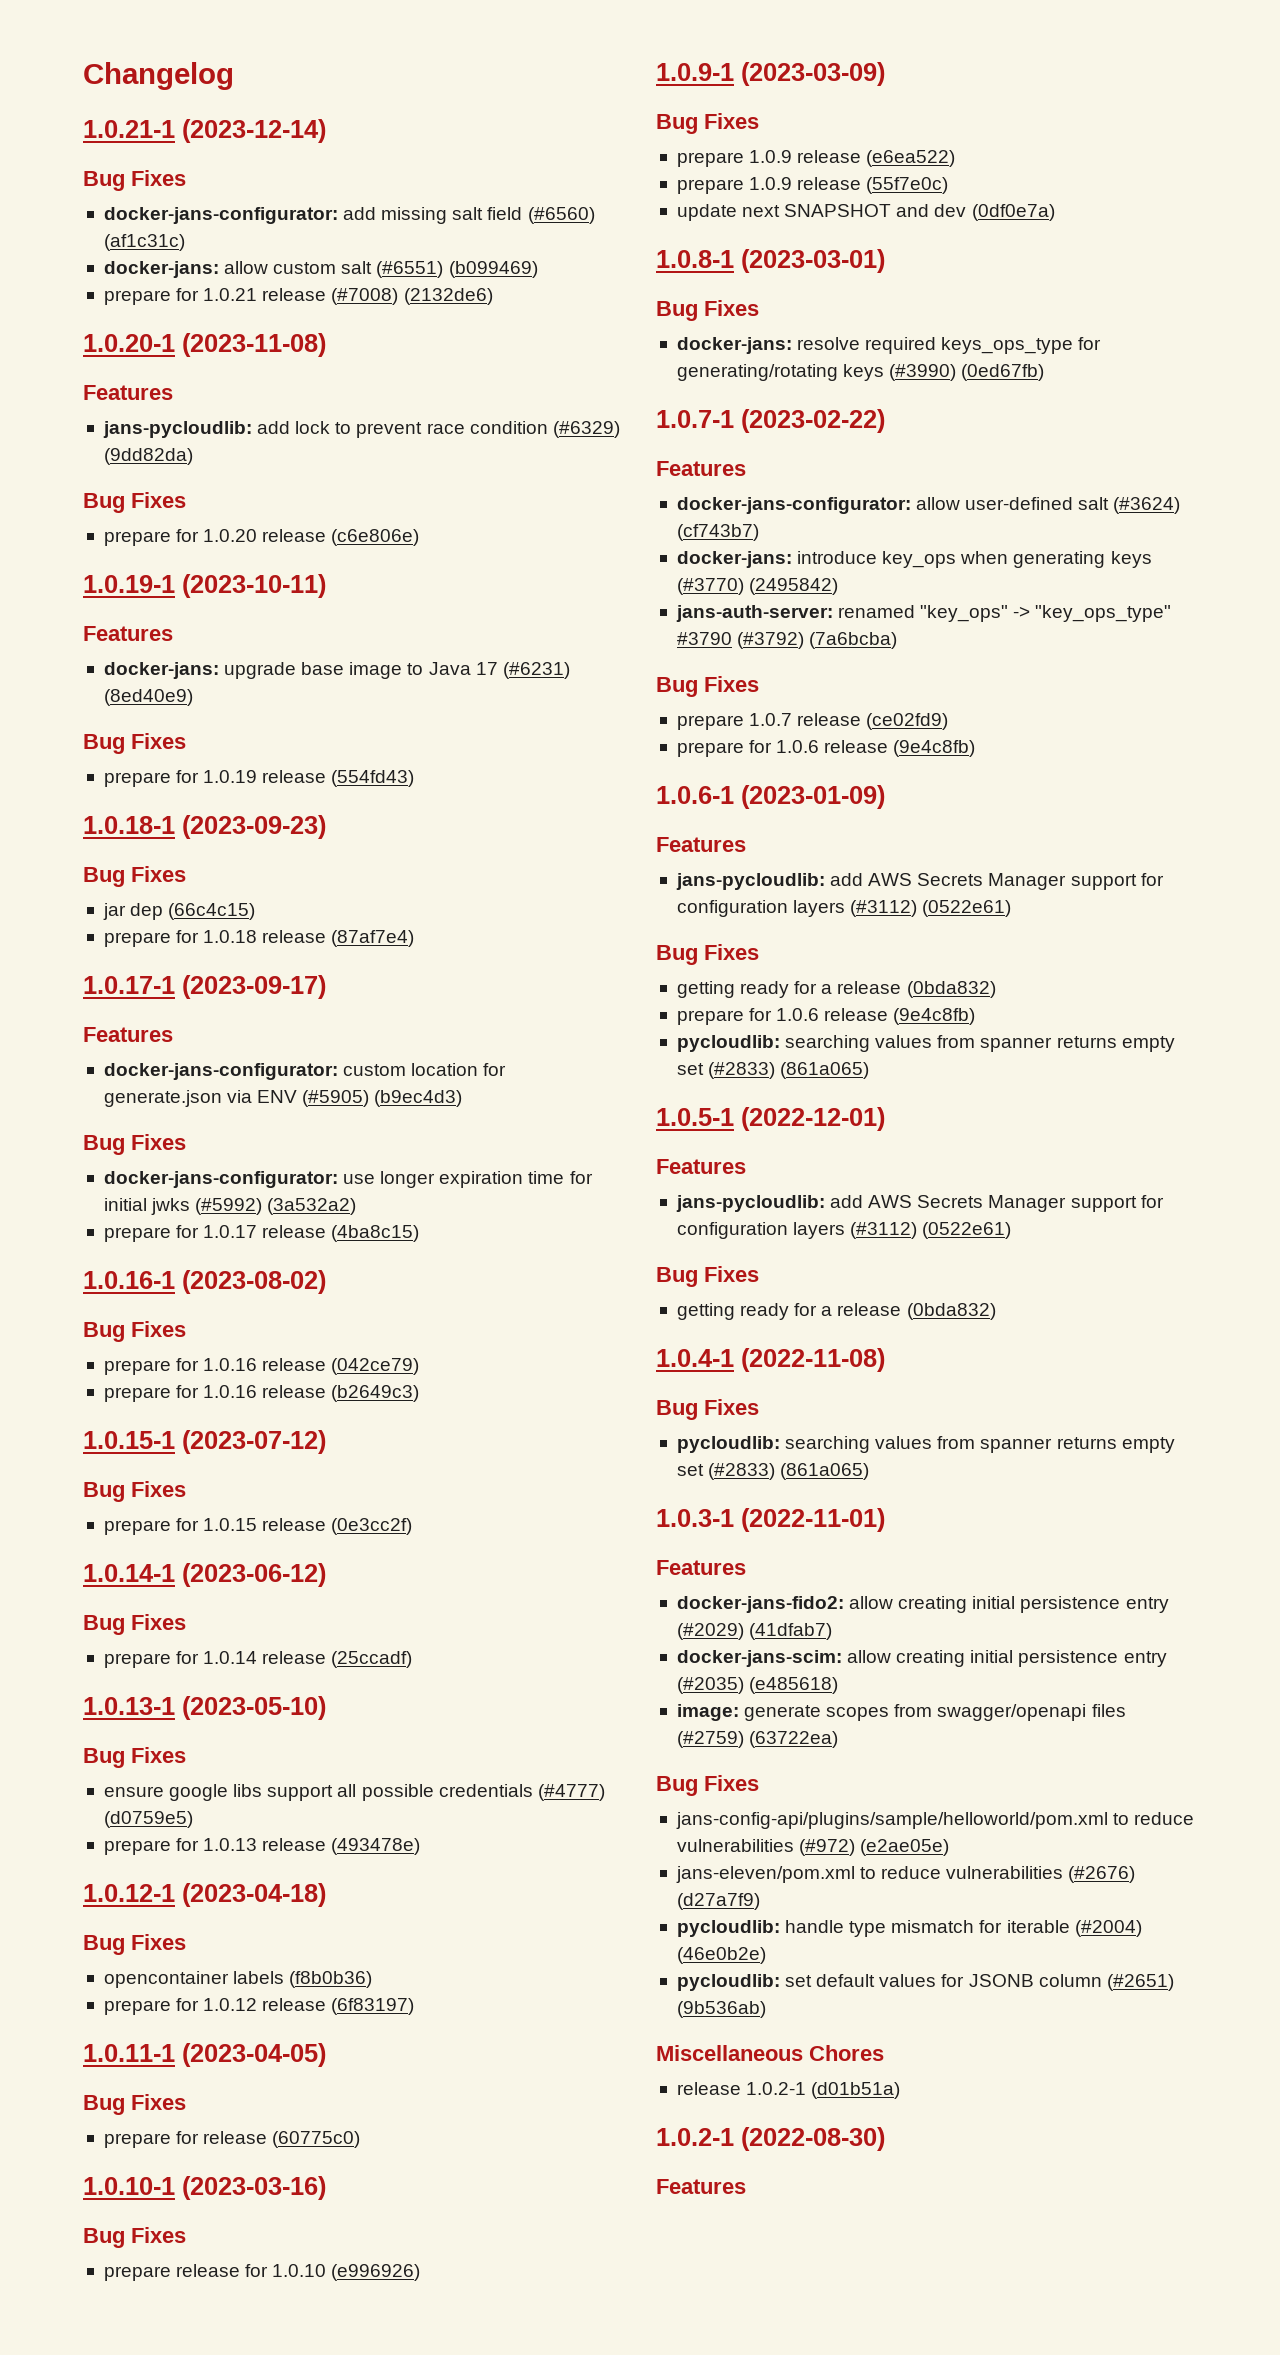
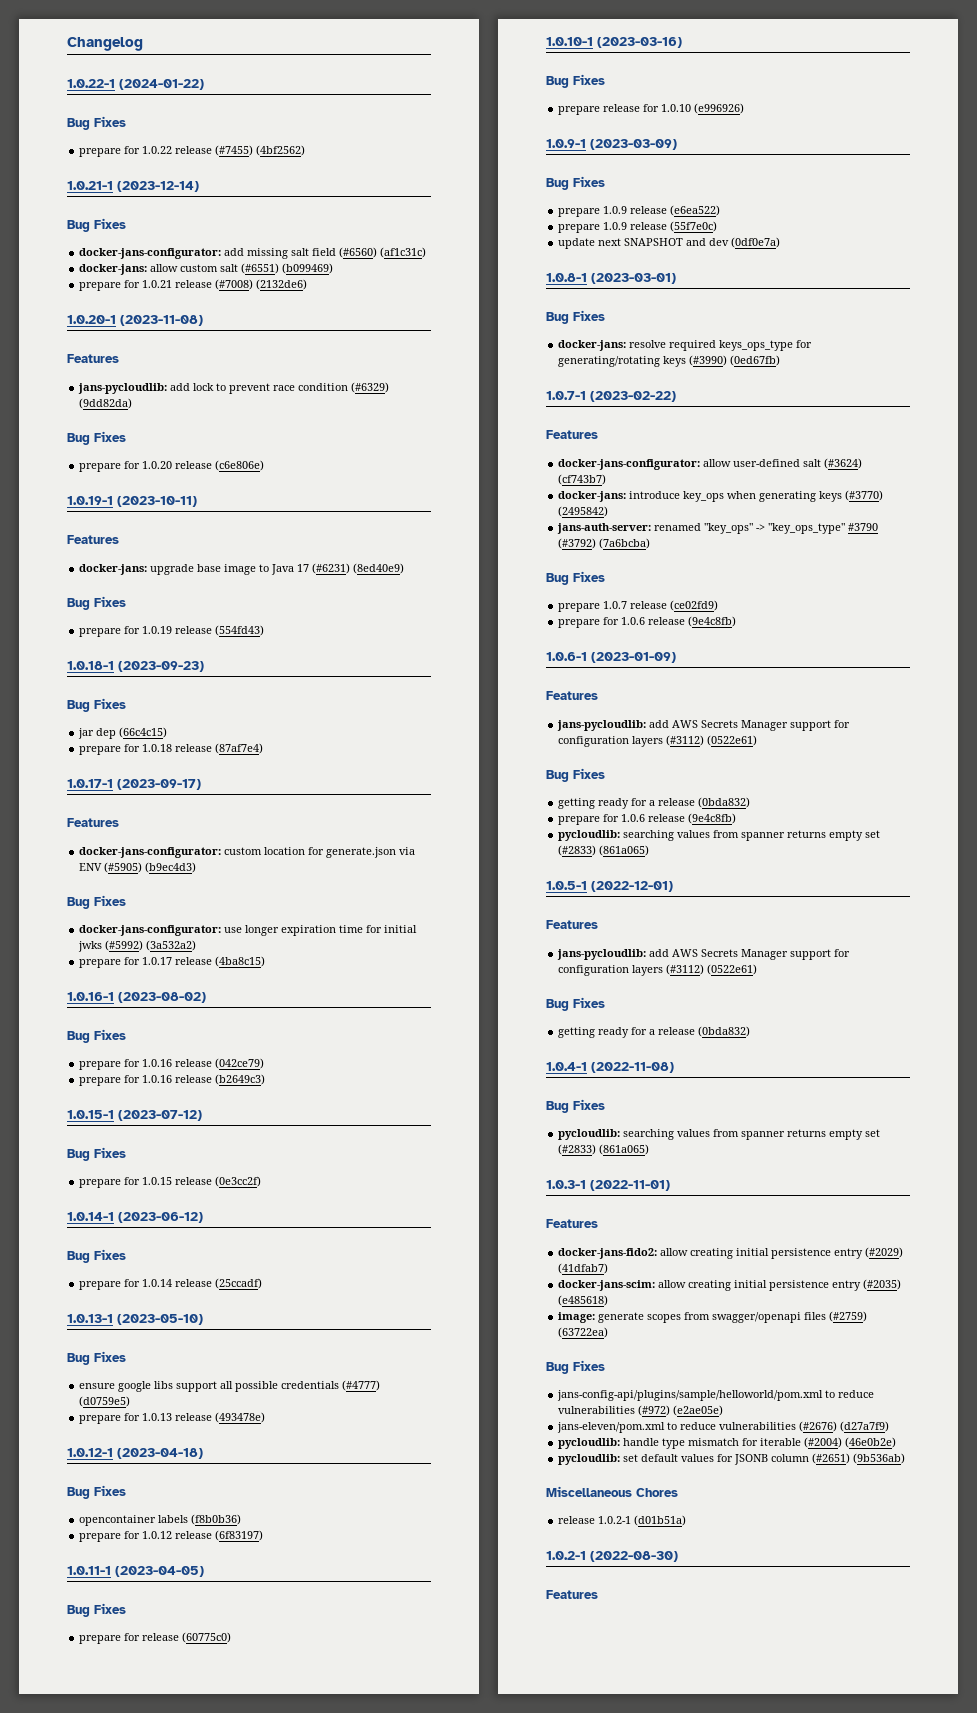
(234, 76) none -> [67,79,204,90] [67,116,126,130] [79,145,306,157] // 1.0.22-1 (2024-01-22) // Bug Fixes // prepare for 1.0.22 release (#7455) (4bf2562)

